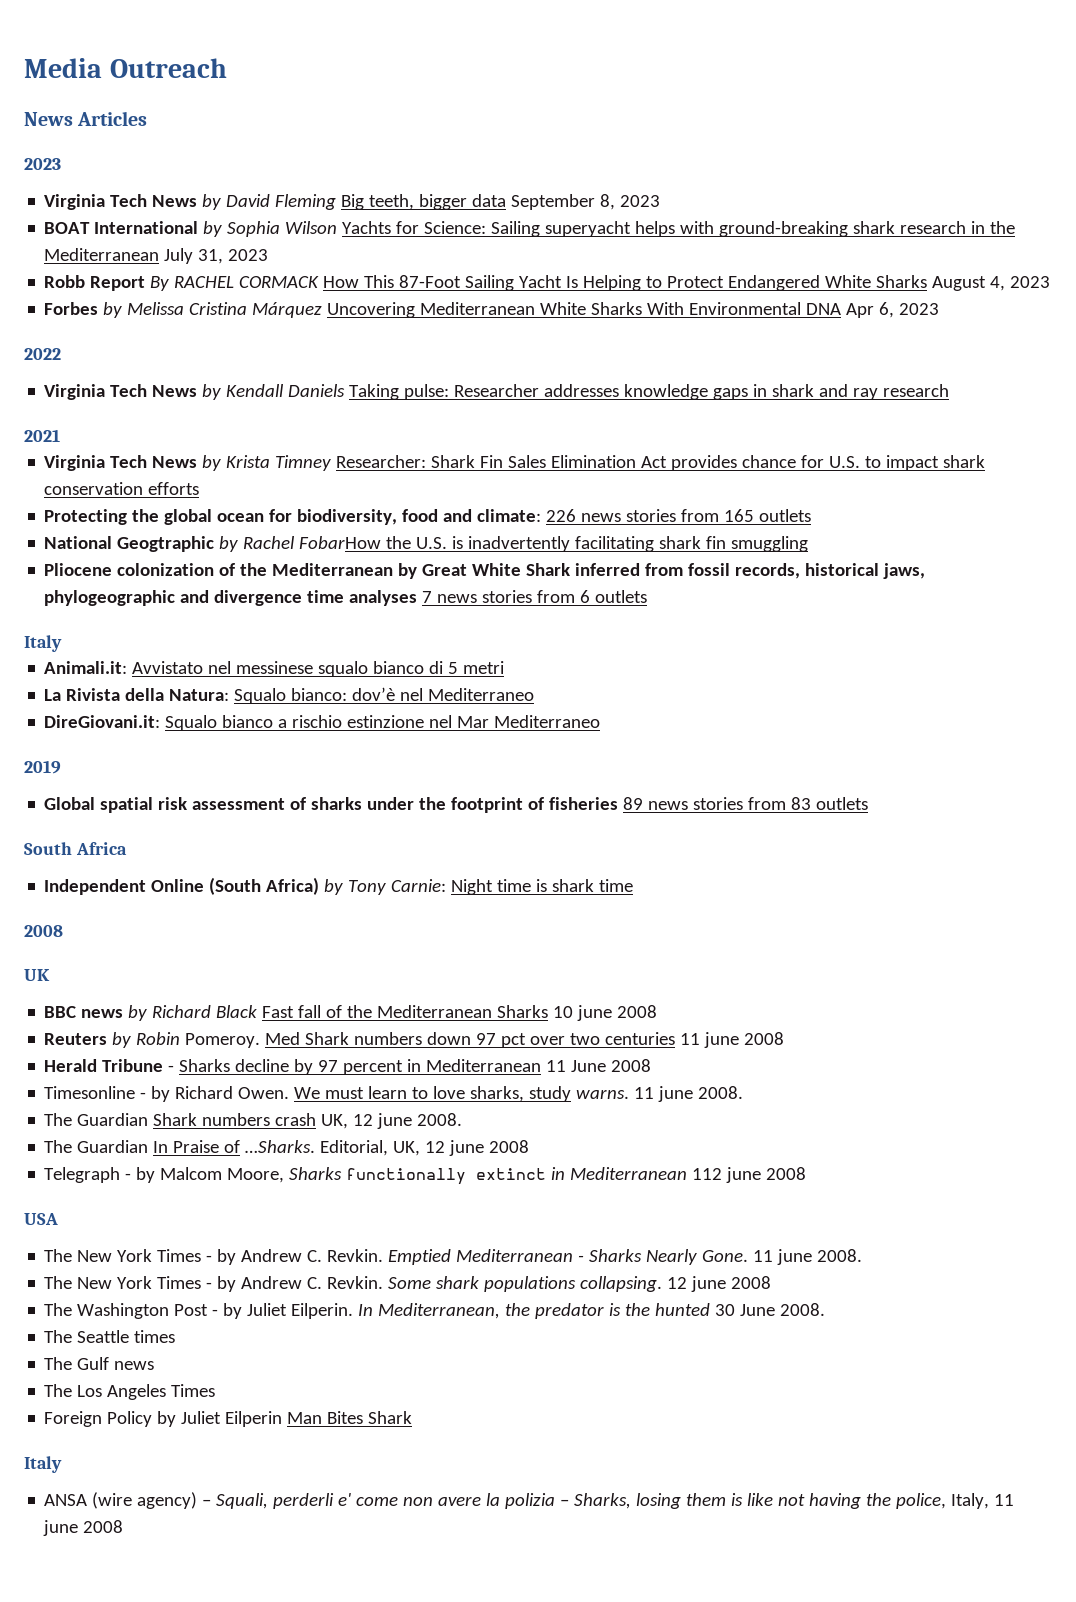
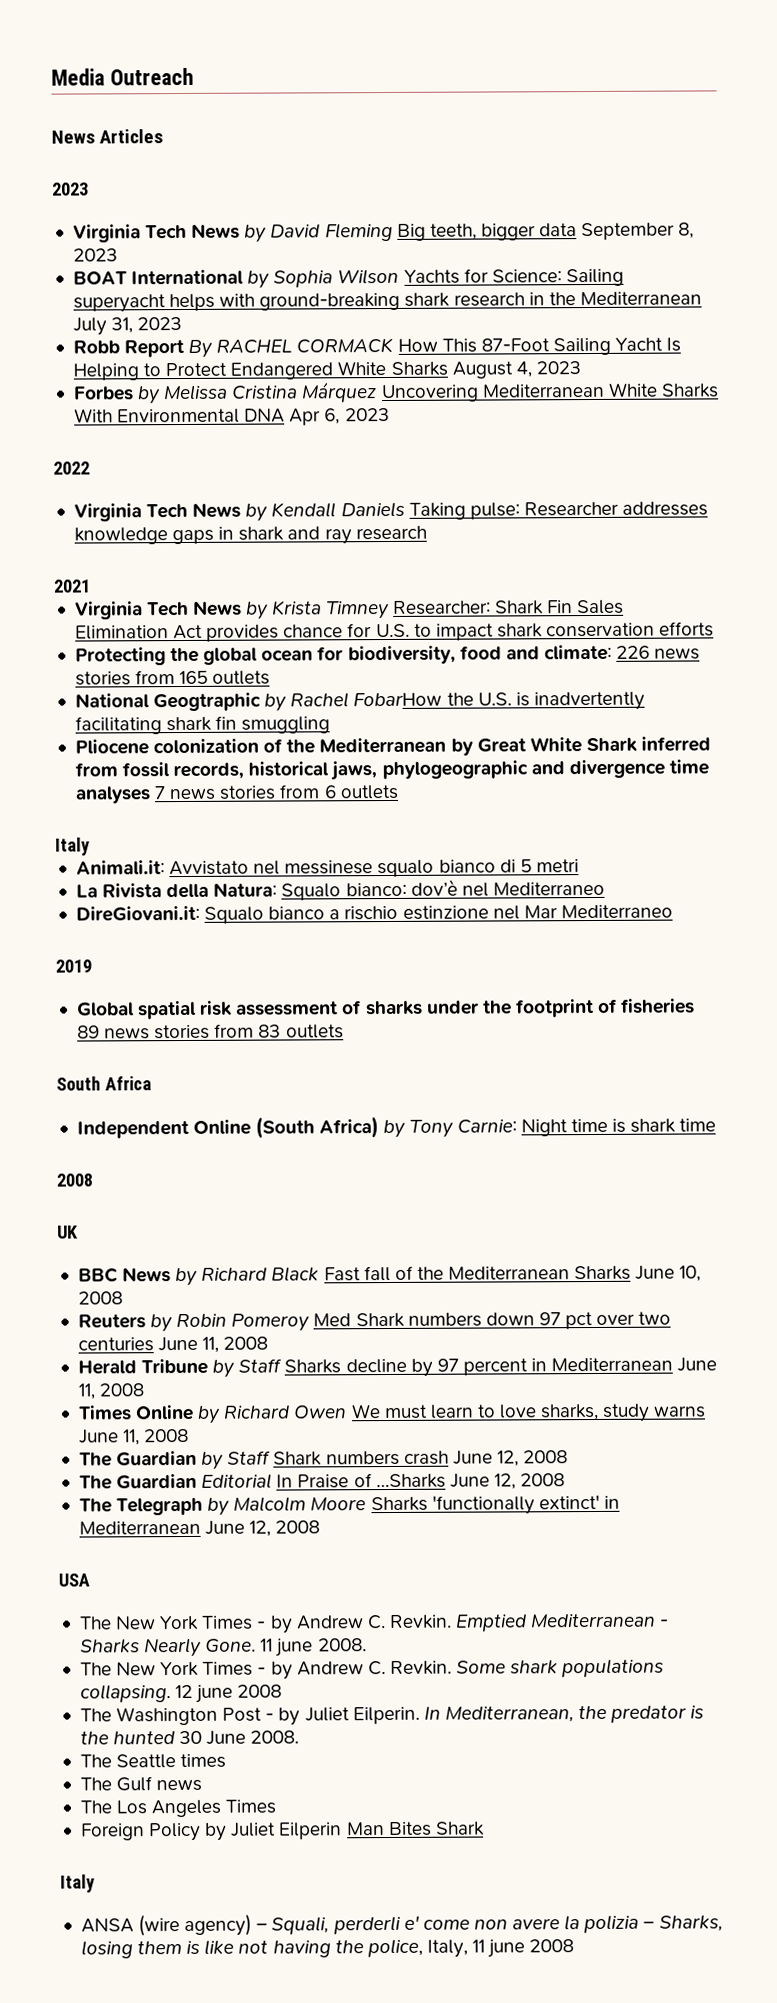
[81,1009,124,1018] news -> [122,1267,172,1283] News
[553,1005,613,1021] 10 june -> [635,1265,702,1282] June 10,
[185,1033,261,1048] Pomeroy. -> [231,1313,311,1332] Pomeroy
[680,1032,740,1048] 11 june -> [158,1336,220,1353] June 11,
[168,1065,175,1072] - -> [212,1358,283,1378] by Staff
[546,1059,652,1072] [44,1086,290,1102] 11 June 2008 // Timesonline - by Richard Owen. -> [677,1357,718,1372] [77,1383,145,1400] [77,1404,348,1424] June 11, 2008 // Times Online by Richard Owen
[576,1086,744,1102] [44,1113,149,1126] warns. 11 june 2008. // The Guardian -> [653,1405,707,1418] [78,1428,190,1446] [78,1450,272,1470] warns June 11, 2008 // The Guardian by Staff
[321,1113,463,1129] [44,1140,149,1153] UK, 12 june 2008. // The Guardian -> [452,1450,569,1467] [78,1473,273,1490] June 12, 2008 // The Guardian Editorial
[245,1140,530,1156] [44,1167,762,1185] …Sharks. Editorial, UK, 12 june 2008 // Telegraph - by Malcom Moore, Sharks functionally extinct in Mediterranean 112 june -> [375,1473,566,1490] [78,1494,620,1516] [78,1520,272,1537] …Sharks June 12, 2008 // The Telegraph by Malcolm Moore Sharks 'functionally extinct' in Mediterranean June 12,

